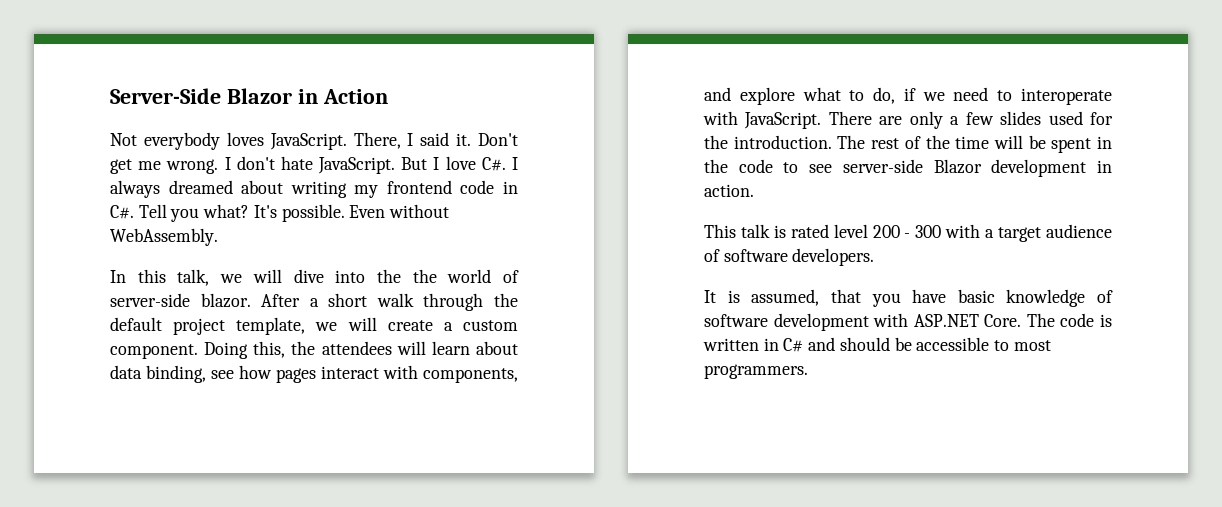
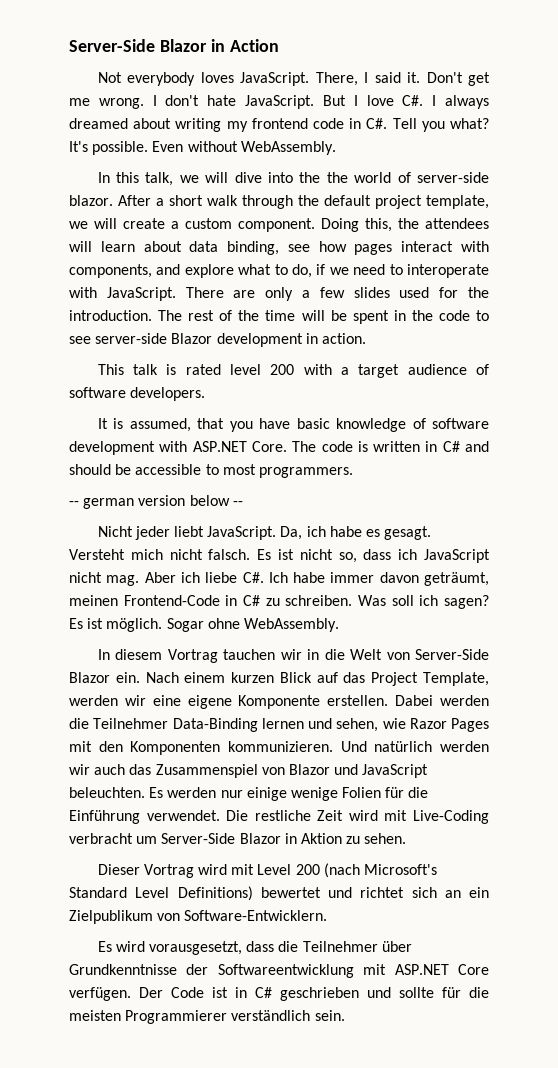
[904,225,942,238] - 300 -> (295, 369) none
(808, 371) none -> [69,495,243,509] [97,526,432,540] [69,549,491,563] [69,572,490,586] [69,595,489,609] [69,618,339,632] [97,649,489,663] [69,672,489,686] [69,695,489,709] [69,718,489,732] [69,741,490,755] [69,764,429,778] [69,787,429,801] [69,810,489,824] [69,833,407,844] [97,863,437,878] [69,886,489,901] [69,910,328,924] [97,941,412,955] [69,964,489,978] [69,987,489,1001] [69,1010,345,1024] // -- german version below -- // Nicht jeder liebt JavaScript. Da, ich habe es gesagt. Versteht mich nicht falsch. Es ist nicht so, dass ich JavaScript nicht mag. Aber ich liebe C#. Ich habe immer davon geträumt, meinen Frontend-Code in C# zu schreiben. Was soll ich sagen? Es ist möglich. Sogar ohne WebAssembly. // In diesem Vortrag tauchen wir in die Welt von Server-Side Blazor ein. Nach einem kurzen Blick auf das Project Template, werden wir eine eigene Komponente erstellen. Dabei werden die Teilnehmer Data-Binding lernen und sehen, wie Razor Pages mit den Komponenten kommunizieren. Und natürlich werden wir auch das Zusammenspiel von Blazor und JavaScript beleuchten. Es werden nur einige wenige Folien für die Einführung verwendet. Die restliche Zeit wird mit Live-Coding verbracht um Server-Side Blazor in Aktion zu sehen. // Dieser Vortrag wird mit Level 200 (nach Microsoft's Standard Level Definitions) bewertet und richtet sich an ein Zielpublikum von Software-Entwicklern. // Es wird vorausgesetzt, dass die Teilnehmer über Grundkenntnisse der Softwareentwicklung mit ASP.NET Core verfügen. Der Code ist in C# geschrieben und sollte für die meisten Programmierer verständlich sein.

